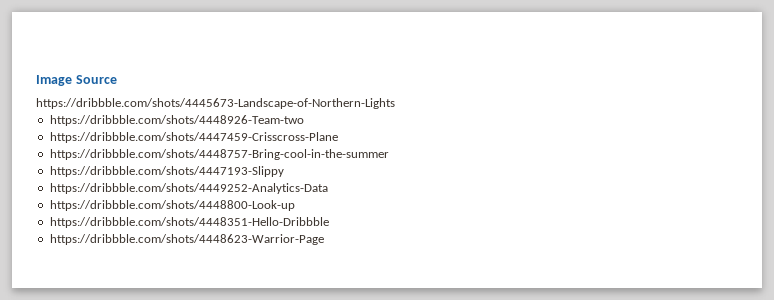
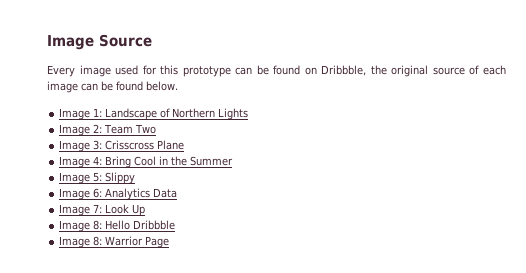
[36,98,395,109] [49,115,304,126] [49,132,338,143] [49,149,389,160] [49,166,284,177] [49,183,328,194] [49,200,295,211] [49,217,329,228] [49,234,324,245] https://dribbble.com/shots/4445673-Landscape-of-Northern-Lights // https://dribbble.com/shots/4448926-Team-two // https://dribbble.com/shots/4447459-Crisscross-Plane // https://dribbble.com/shots/4448757-Bring-cool-in-the-summer // https://dribbble.com/shots/4447193-Slippy // https://dribbble.com/shots/4449252-Analytics-Data // https://dribbble.com/shots/4448800-Look-up // https://dribbble.com/shots/4448351-Hello-Dribbble // https://dribbble.com/shots/4448623-Warrior-Page -> [47,65,507,77] [47,81,178,93] [59,108,249,120] [59,124,157,136] [59,140,185,152] [59,156,234,168] [59,172,136,184] [59,188,178,200] [59,204,146,216] [59,220,176,232] [59,236,170,248] Every image used for this prototype can be found on Dribbble, the original source of each image can be found below. // Image 1: Landscape of Northern Lights // Image 2: Team Two // Image 3: Crisscross Plane // Image 4: Bring Cool in the Summer // Image 5: Slippy // Image 6: Analytics Data // Image 7: Look Up // Image 8: Hello Dribbble // Image 8: Warrior Page

